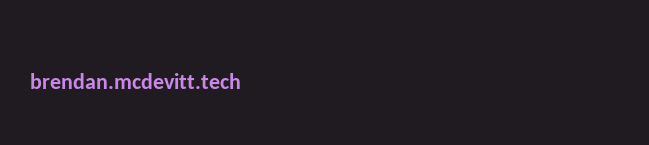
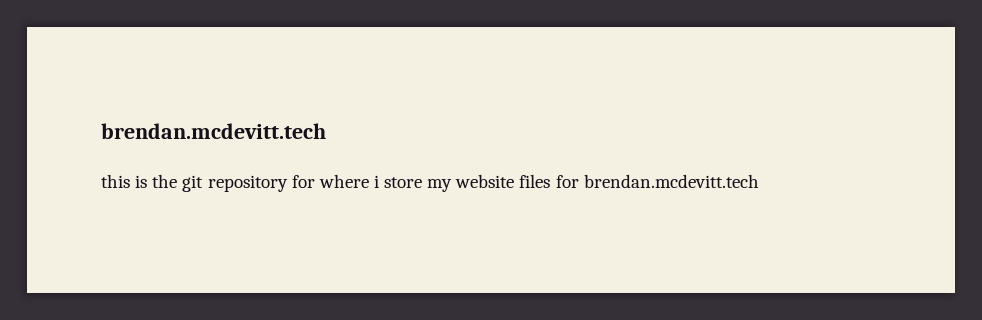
[30,73,241,89] brendan.mcdevitt.tech -> [101,123,326,139] [101,174,759,192] brendan.mcdevitt.tech // this is the git repository for where i store my website files for brendan.mcdevitt.tech

